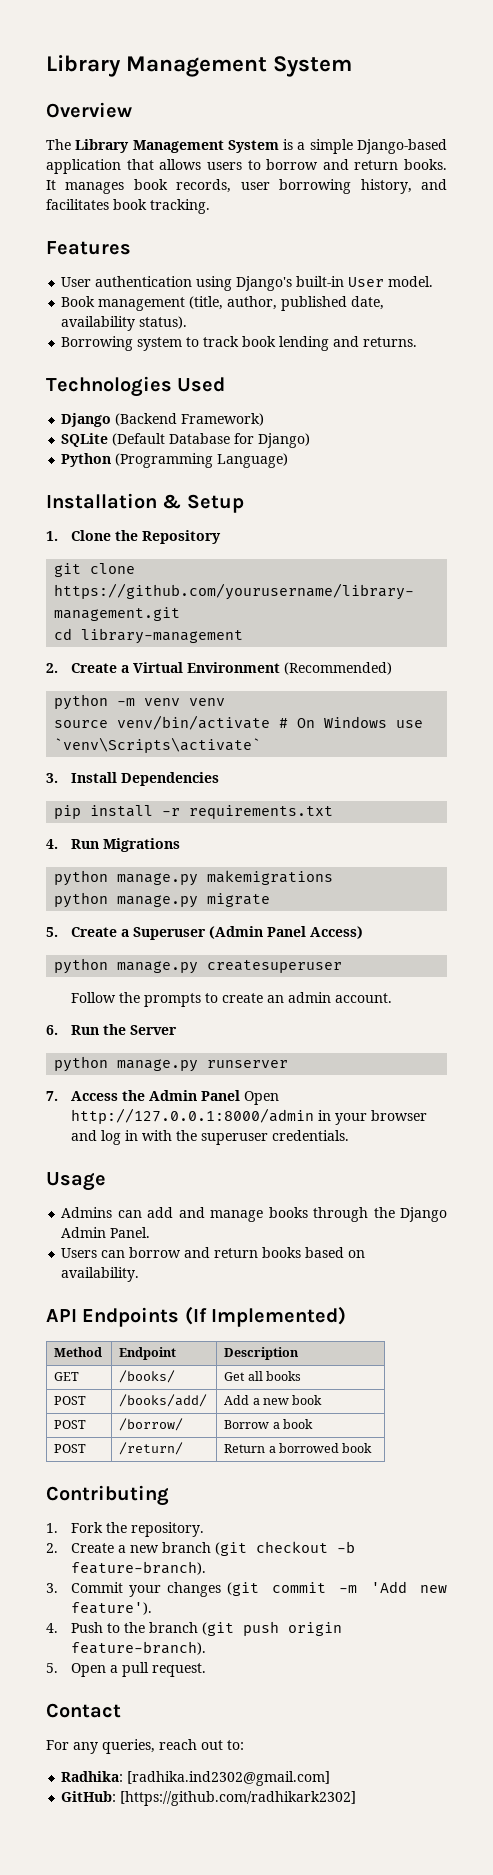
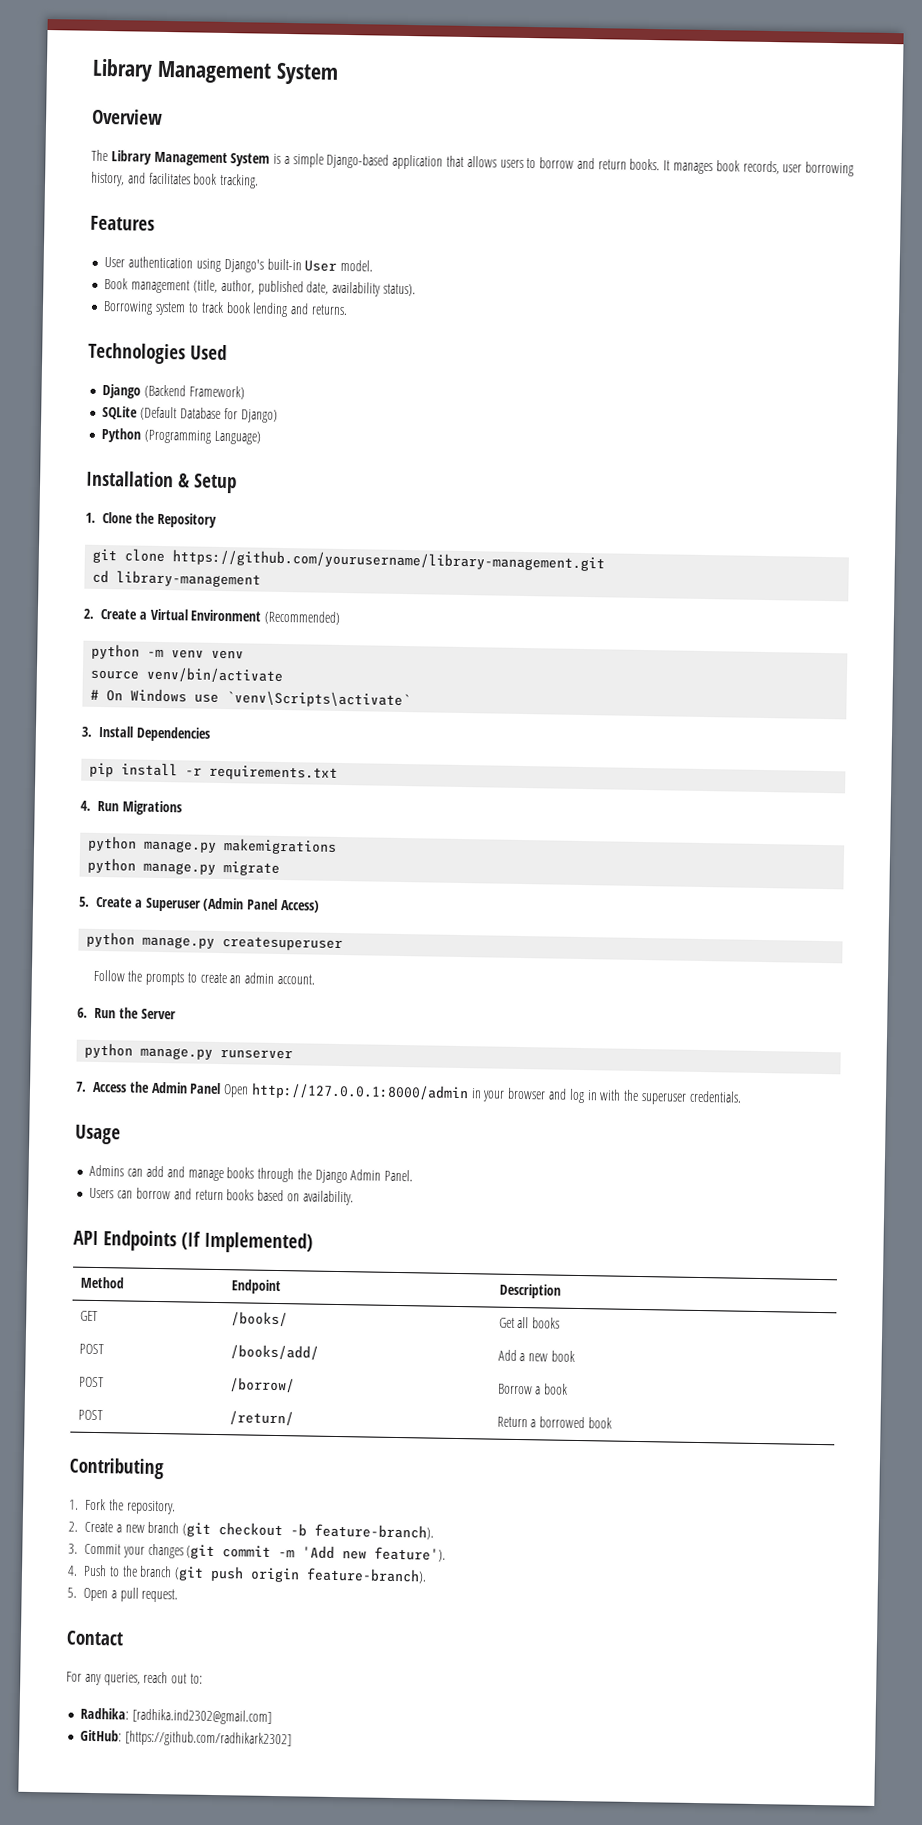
(271, 722) none -> (285, 675) //

